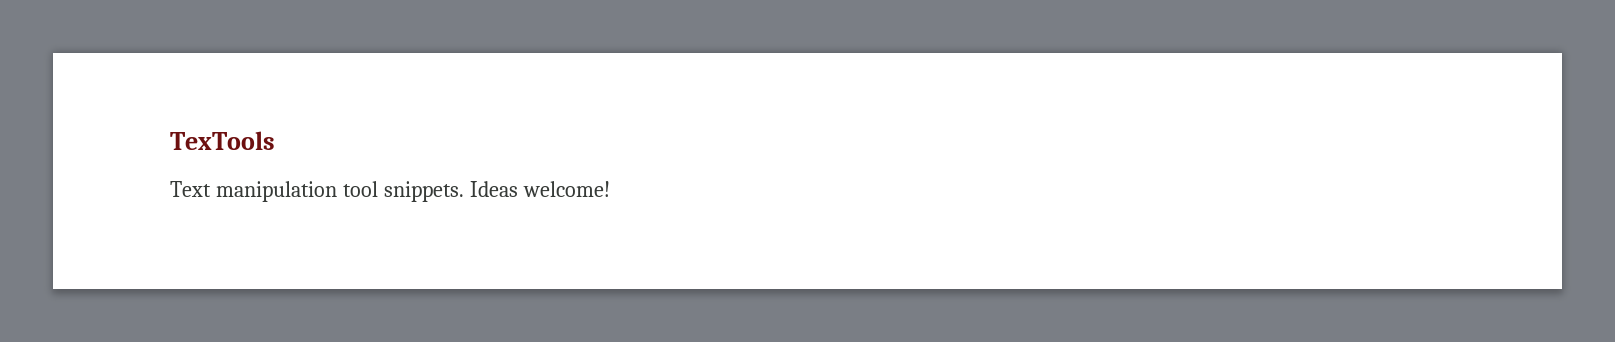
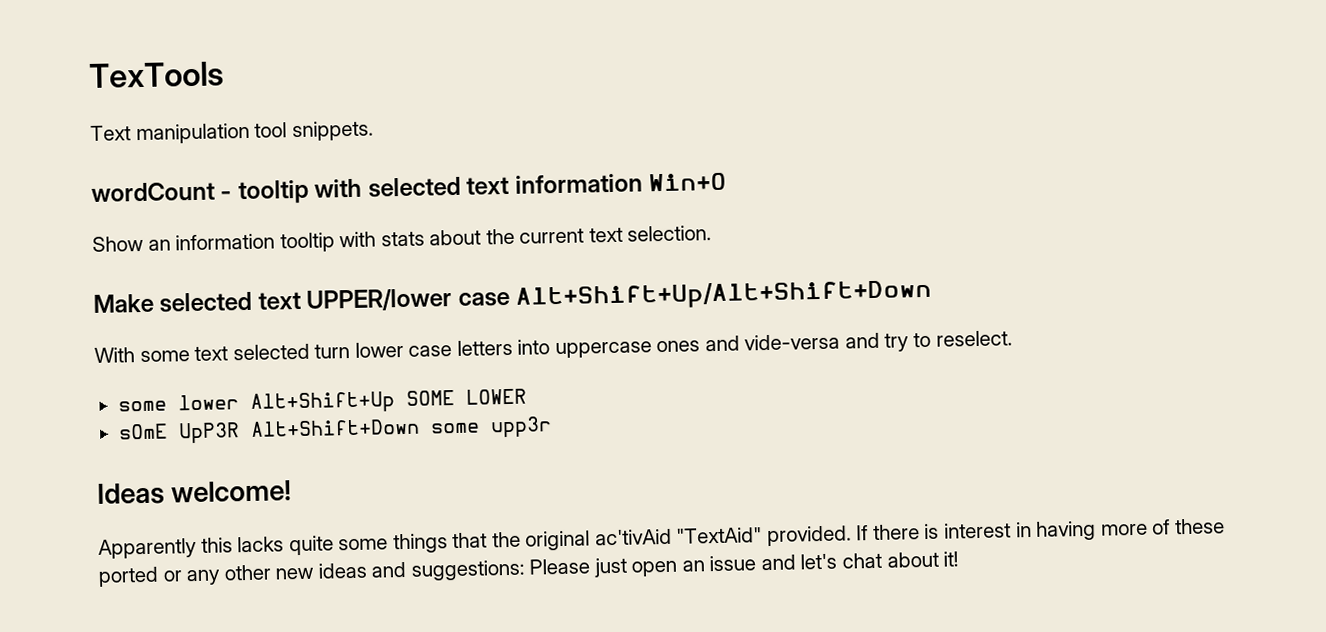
[469,181,610,197] Ideas welcome! -> [91,172,728,205] [92,225,713,253] [93,278,933,313] [94,330,1013,363] [117,388,527,414] [117,416,552,444] [97,480,293,505] [98,518,1225,559] [98,551,960,587] // wordCount - tooltip with selected text information Win+O // Show an information tooltip with stats about the current text selection. // Make selected text UPPER/lower case Alt+Shift+Up/Alt+Shift+Down // With some text selected turn lower case letters into uppercase ones and vide-versa and try to reselect. // some lower Alt+Shift+Up SOME LOWER // sOmE UpP3R Alt+Shift+Down some upp3r // Ideas welcome! // Apparently this lacks quite some things that the original ac'tivAid "TextAid" provided. If there is interest in having more of these ported or any other new ideas and suggestions: Please just open an issue and let's chat about it!

